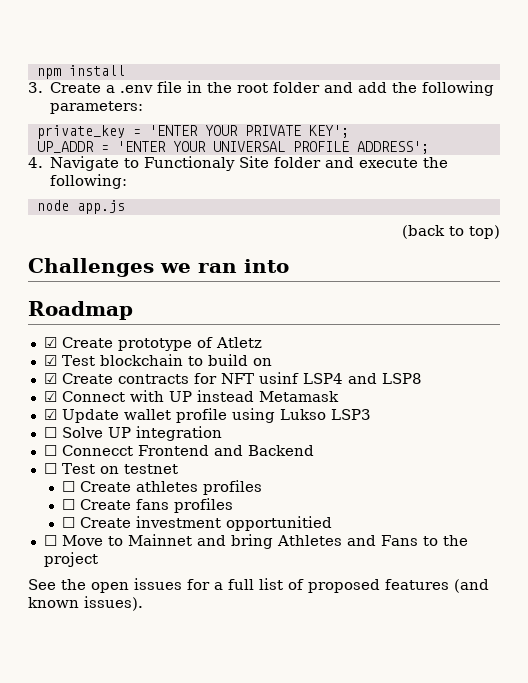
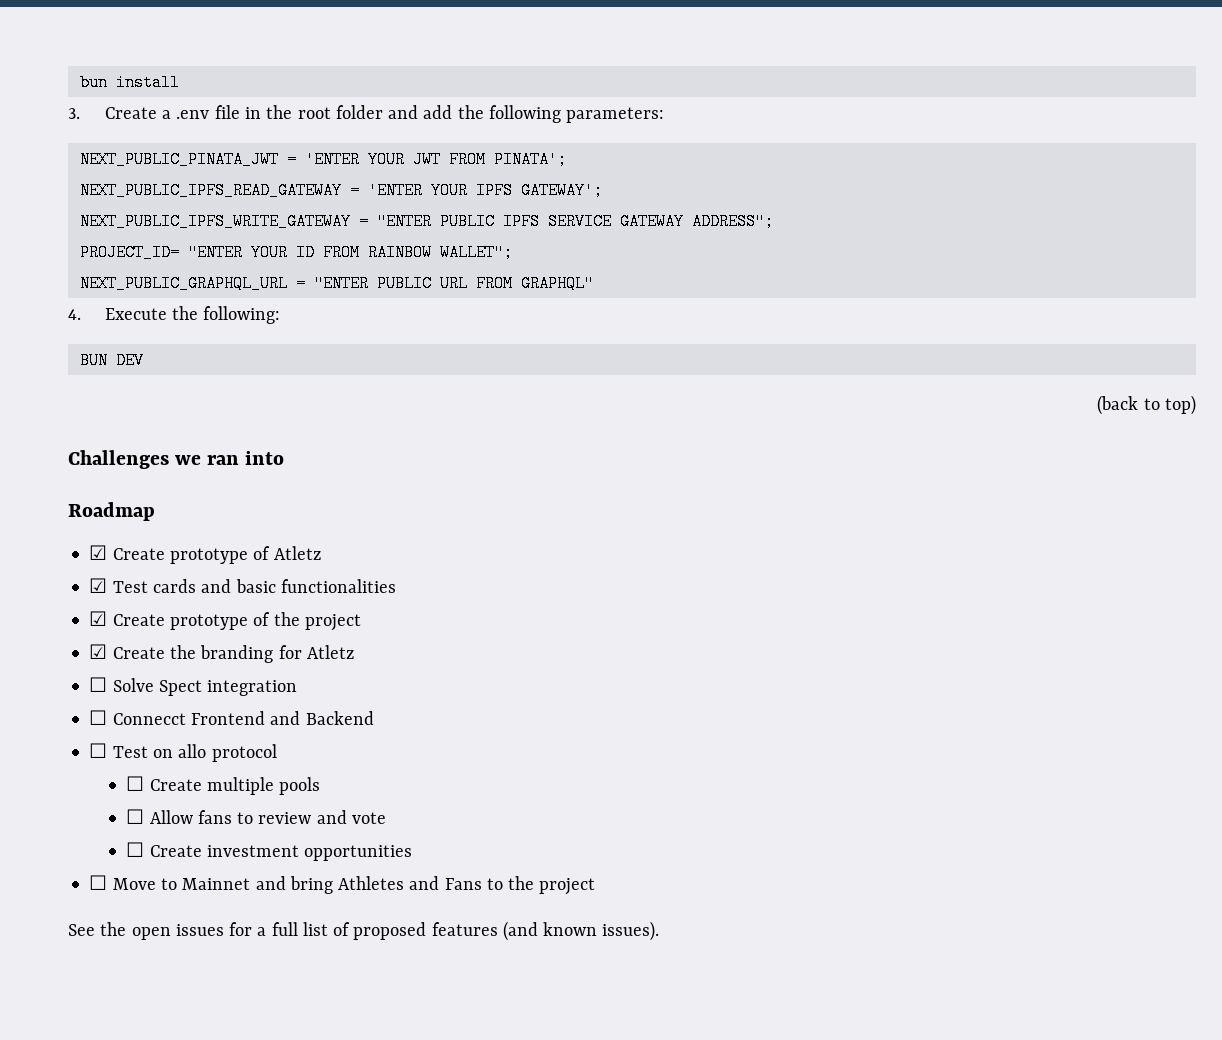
[36,68,61,79] npm -> [79,74,108,91] bun
[36,125,349,139] [36,141,429,154] [28,156,419,171] private_key = 'ENTER YOUR PRIVATE KEY'; // UP_ADDR = 'ENTER YOUR UNIVERSAL PROFILE ADDRESS'; // 4. Navigate to Functionaly Site folder and execute -> [79,151,567,168] [79,182,603,199] [79,213,774,230] [79,244,513,261] [79,275,594,292] [68,308,167,320] NEXT_PUBLIC_PINATA_JWT = 'ENTER YOUR JWT FROM PINATA'; // NEXT_PUBLIC_IPFS_READ_GATEWAY = 'ENTER YOUR IPFS GATEWAY'; // NEXT_PUBLIC_IPFS_WRITE_GATEWAY = "ENTER PUBLIC IPFS SERVICE GATEWAY ADDRESS"; // PROJECT_ID= "ENTER YOUR ID FROM RAINBOW WALLET"; // NEXT_PUBLIC_GRAPHQL_URL = "ENTER PUBLIC URL FROM GRAPHQL" // 4. Execute
[36,200,125,214] node app.js -> [79,352,144,369] BUN DEV
[99,354,272,366] [43,372,422,384] [43,390,339,402] [43,408,371,423] blockchain to build on // ☑ Create contracts for NFT usinf LSP4 and LSP8 // ☑ Connect with UP instead Metamask // ☑ Update wallet profile using Lukso LSP3 -> [152,579,396,593] [89,611,361,631] [89,644,354,663] cards and basic functionalities // ☑ Create prototype of the project // ☑ Create the branding for Atletz
[107,427,131,438] UP -> [158,680,202,696] Spect
[123,464,178,474] [61,480,262,495] [61,498,233,513] testnet // ☐ Create athletes profiles // ☐ Create fans profiles -> [178,744,277,762] [126,776,321,795] [126,809,386,824] allo protocol // ☐ Create multiple pools // ☐ Allow fans to review and vote
[225,516,332,531] opportunitied -> [304,845,413,861] opportunities

